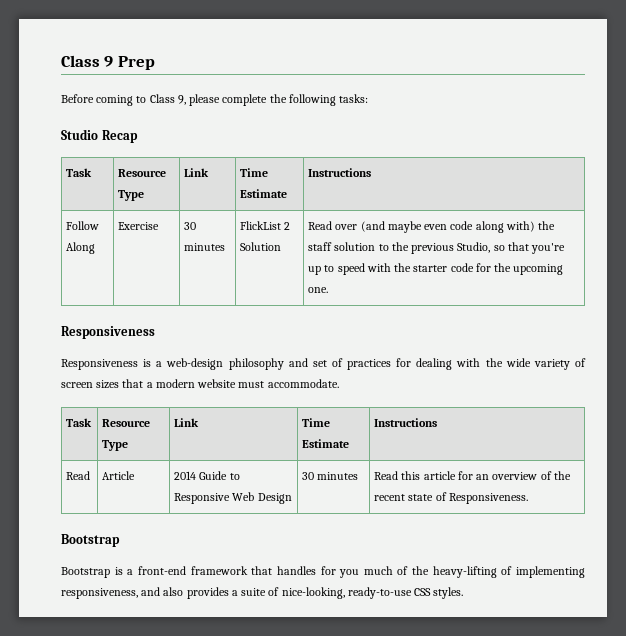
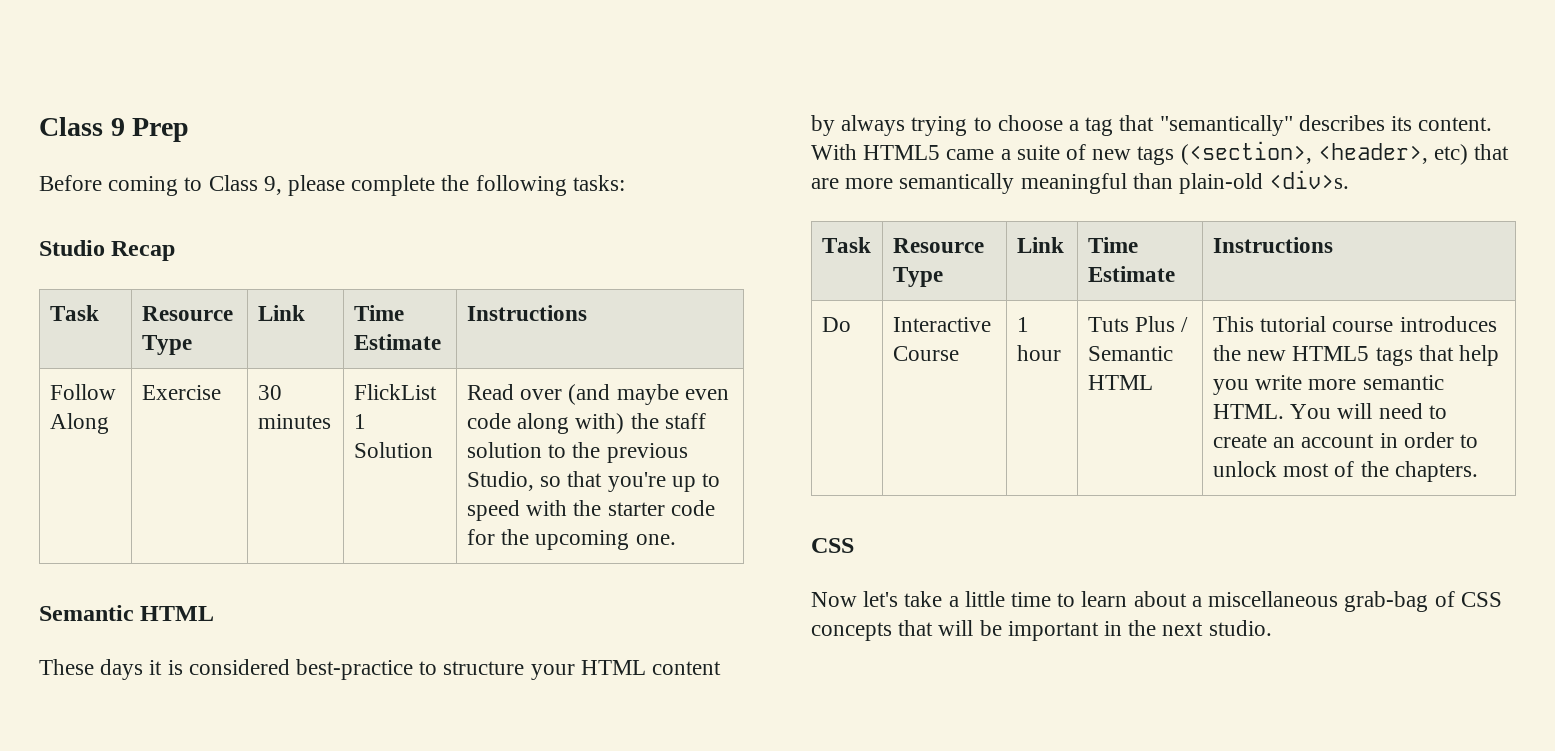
[284,222,291,230] 2 -> [353,414,366,429] 1
[61,326,155,339] [61,358,586,370] [61,379,339,389] [66,418,93,427] [102,419,151,427] [102,440,129,451] [174,418,200,427] [302,418,331,427] [302,439,350,448] [374,418,438,427] [66,471,91,480] [102,471,136,480] [174,471,240,480] [174,492,292,504] [302,472,359,480] [374,471,571,480] [374,492,528,504] [61,534,120,547] [61,566,586,578] [61,587,464,599] Responsiveness // Responsiveness is a web-design philosophy and set of practices for dealing with the wide variety of screen sizes that a modern website must accommodate. // Task | Resource Type | Link | Time Estimate | Instructions // Read | Article | 2014 Guide to Responsive Web Design | 30 minutes | Read this article for an overview of the recent state of Responsiveness. // Bootstrap // Bootstrap is a front-end framework that handles for you much of the heavy-lifting of implementing responsiveness, and also provides a suite of nice-looking, ready-to-use CSS styles. -> [39,605,215,621] [39,659,722,680] [811,115,1493,136] [811,141,1510,165] [811,170,1350,194] [821,237,871,253] [892,238,984,253] [892,267,943,287] [1016,237,1064,253] [1087,237,1138,253] [1087,266,1175,282] [1212,237,1333,253] [821,317,851,332] [892,317,991,332] [892,346,959,361] [1016,317,1029,332] [1016,345,1061,361] [1087,316,1189,332] [1087,346,1173,361] [1087,375,1153,390] [1212,316,1497,332] [1212,345,1500,366] [1212,375,1444,395] [1212,403,1447,419] [1212,432,1479,448] [1212,461,1478,482] [811,538,854,553] [811,591,1502,612] [811,620,1272,641] Semantic HTML // These days it is considered best-practice to structure your HTML content by always trying to choose a tag that "semantically" describes its content. With HTML5 came a suite of new tags (<section>, <header>, etc) that are more semantically meaningful than plain-old <div>s. // Task | Resource Type | Link | Time Estimate | Instructions // Do | Interactive Course | 1 hour | Tuts Plus / Semantic HTML | This tutorial course introduces the new HTML5 tags that help you write more semantic HTML. You will need to create an account in order to unlock most of the chapters. // CSS // Now let's take a little time to learn about a miscellaneous grab-bag of CSS concepts that will be important in the next studio.

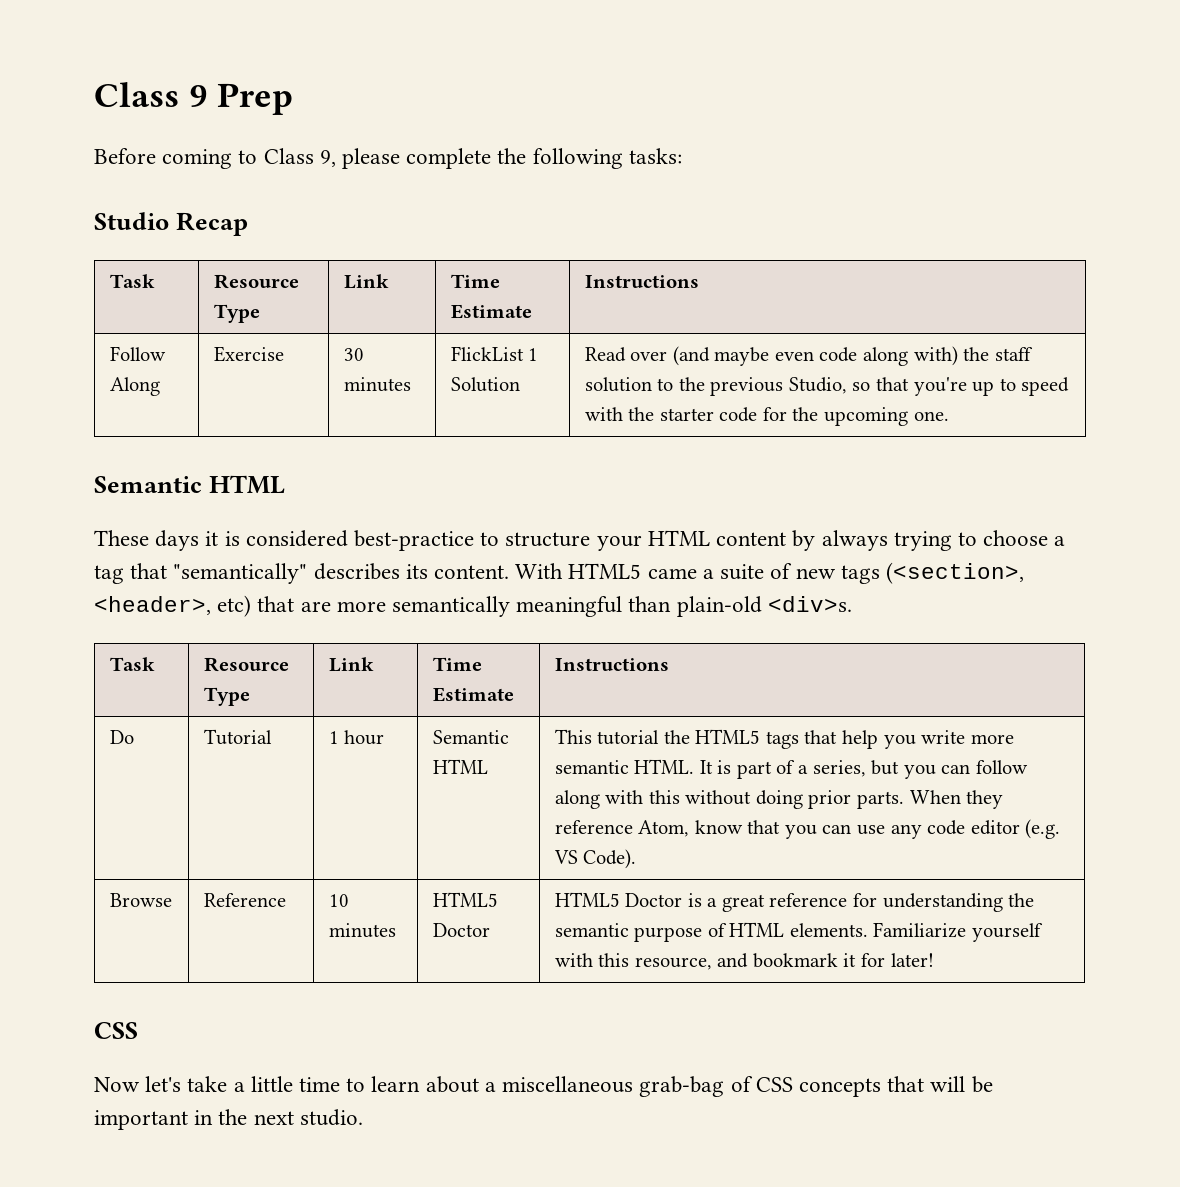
[892,317,991,332] [892,346,959,361] Interactive Course -> [203,729,272,745] Tutorial
[1087,316,1189,332] Tuts Plus / -> (385, 737) none
[1332,316,1497,332] [1212,345,1287,361] course introduces the new -> [663,730,690,744] the
[1290,403,1447,419] [1212,432,1479,448] [1212,461,1478,482] You will need to create an account in order to unlock most of the chapters. -> [699,760,1028,779] [554,790,1004,809] [554,819,1061,839] [553,849,637,869] [109,893,172,907] [203,893,286,907] [328,894,349,907] [328,923,396,938] [432,892,498,907] [432,923,490,937] [554,892,1035,912] [554,922,1043,942] [554,953,934,970] It is part of a series, but you can follow along with this without doing prior parts. When they reference Atom, know that you can use any code editor (e.g. VS Code). // Browse | Reference | 10 minutes | HTML5 Doctor | HTML5 Doctor is a great reference for understanding the semantic purpose of HTML elements. Familiarize yourself with this resource, and bookmark it for later!

